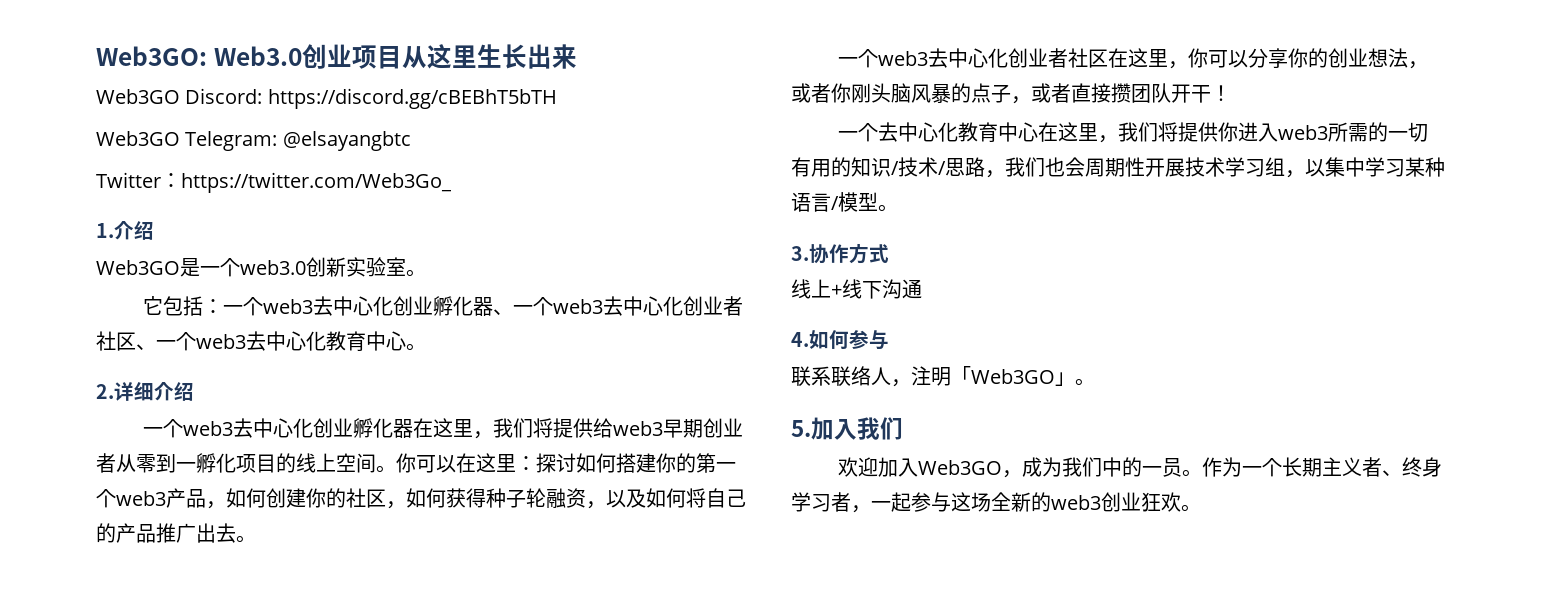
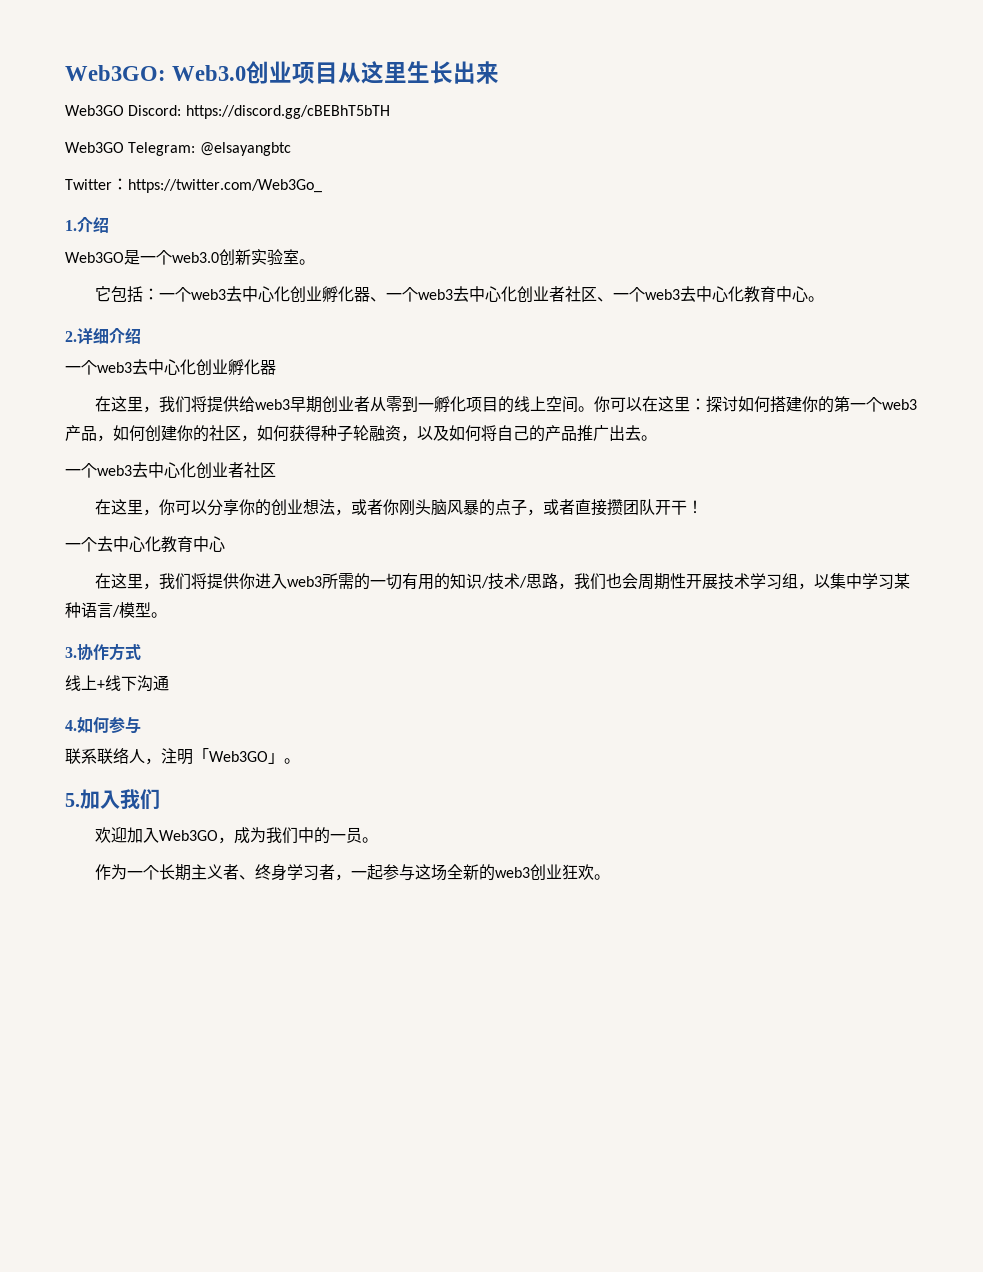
(414, 428) none -> (276, 367) //
(1109, 58) none -> (276, 470) //
(1039, 132) none -> (225, 544) //
(1203, 473) none -> (379, 840) //

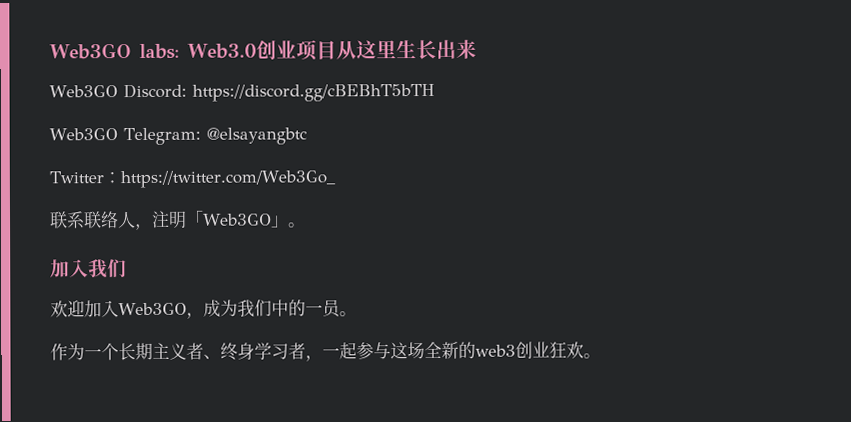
[65,65,166,81] Web3GO: -> [49,43,180,60] Web3GO labs:
[65,217,109,233] [65,249,315,266] [95,286,825,303] [65,327,141,344] [65,359,276,376] [95,396,918,413] [65,425,657,442] [65,462,276,479] [95,499,704,516] [65,536,225,553] [95,573,911,590] [65,602,167,618] [65,643,141,661] [65,675,169,692] [65,716,141,734] // 1.介绍 // Web3GO是一个web3.0创新实验室。 // 它包括：一个web3去中心化创业孵化器、一个web3去中心化创业者社区、一个web3去中心化教育中心。 // 2.详细介绍 // 一个web3去中心化创业孵化器 // 在这里，我们将提供给web3早期创业者从零到一孵化项目的线上空间。你可以在这里：探讨如何搭建你的第一个web3产品，如何创建你的社区，如何获得种子轮融资，以及如何将自己的产品推广出去。 // 一个web3去中心化创业者社区 // 在这里，你可以分享你的创业想法，或者你刚头脑风暴的点子，或者直接攒团队开干！ // 一个去中心化教育中心 // 在这里，我们将提供你进入web3所需的一切有用的知识/技术/思路，我们也会周期性开展技术学习组，以集中学习某种语言/模型。 // 3.协作方式 // 线上+线下沟通 // 4.如何参与 -> (336, 179) none
[65,793,80,807] 5. -> (306, 225) none

